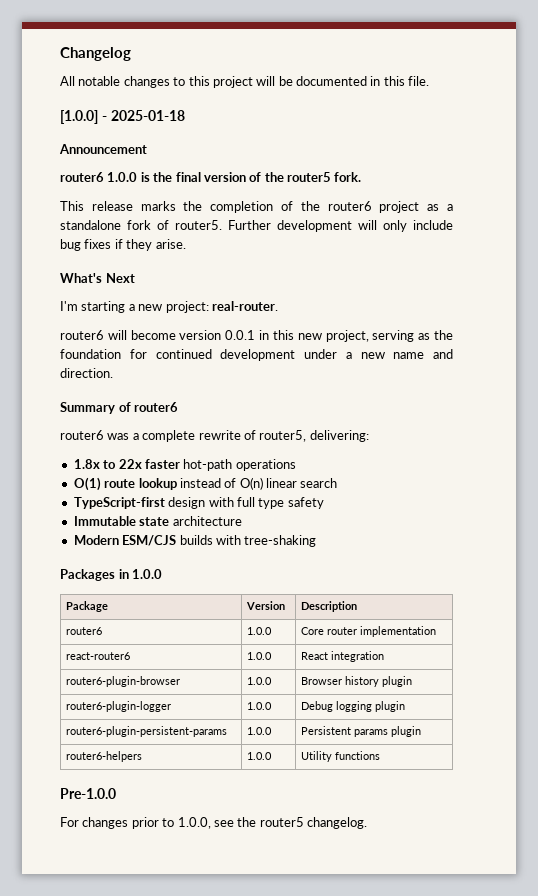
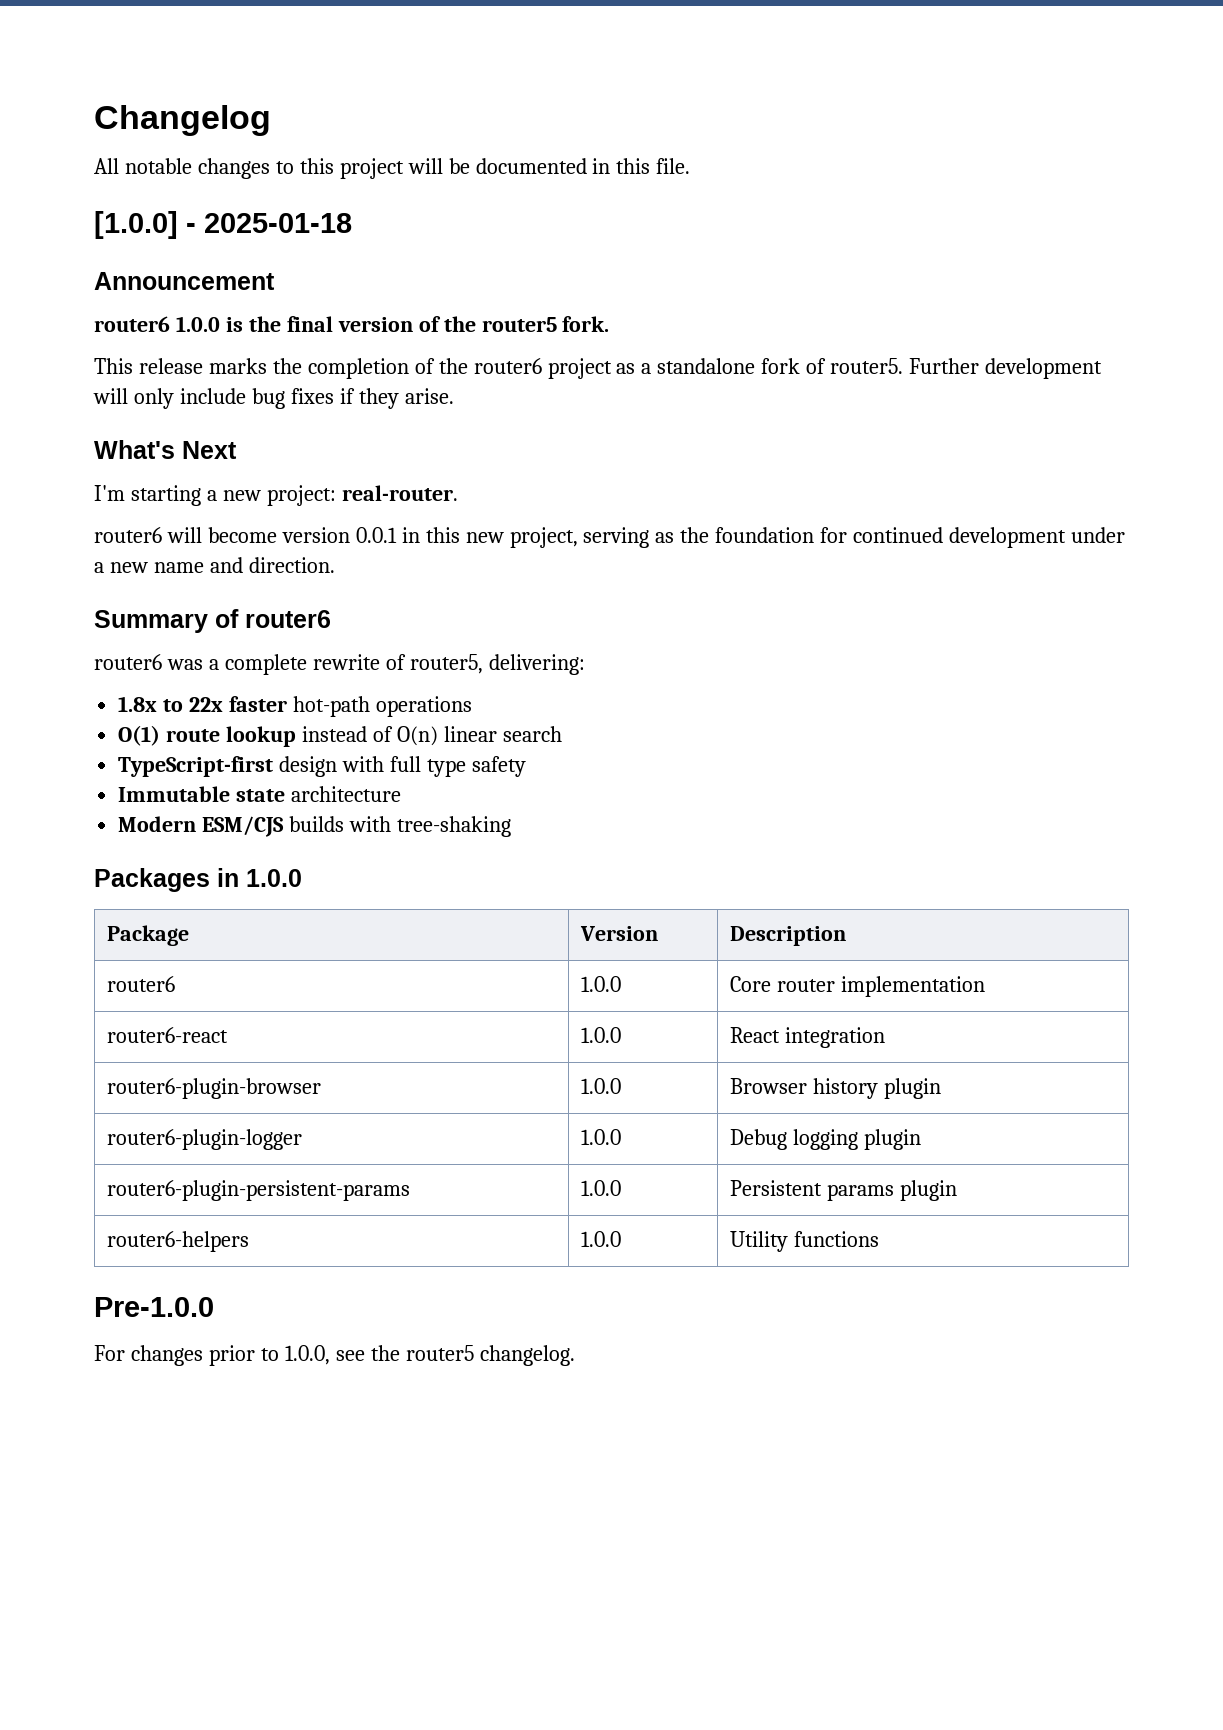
[66,652,131,660] react-router6 -> [107,1027,229,1043] router6-react

